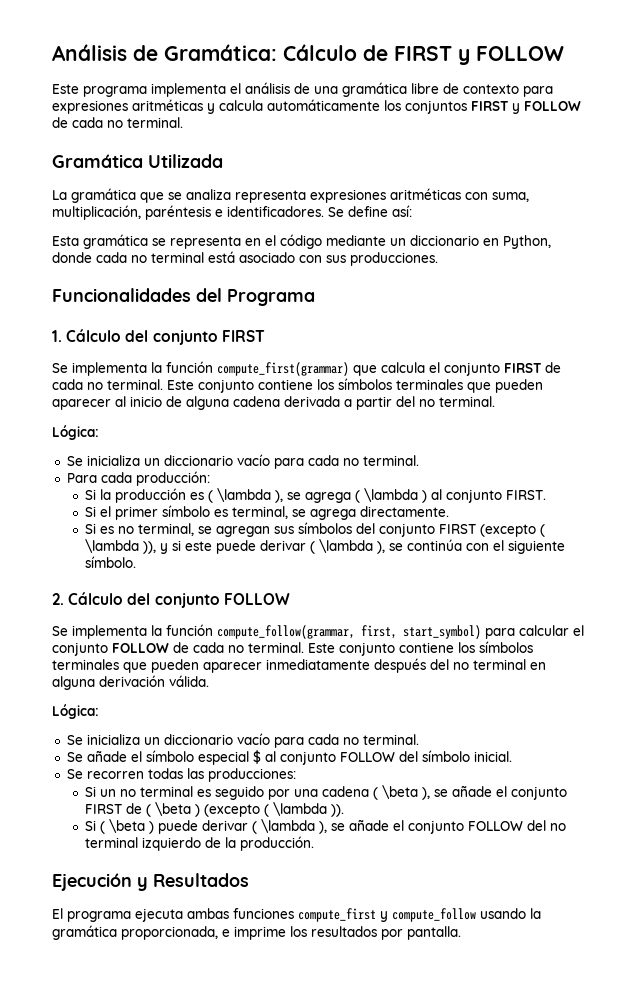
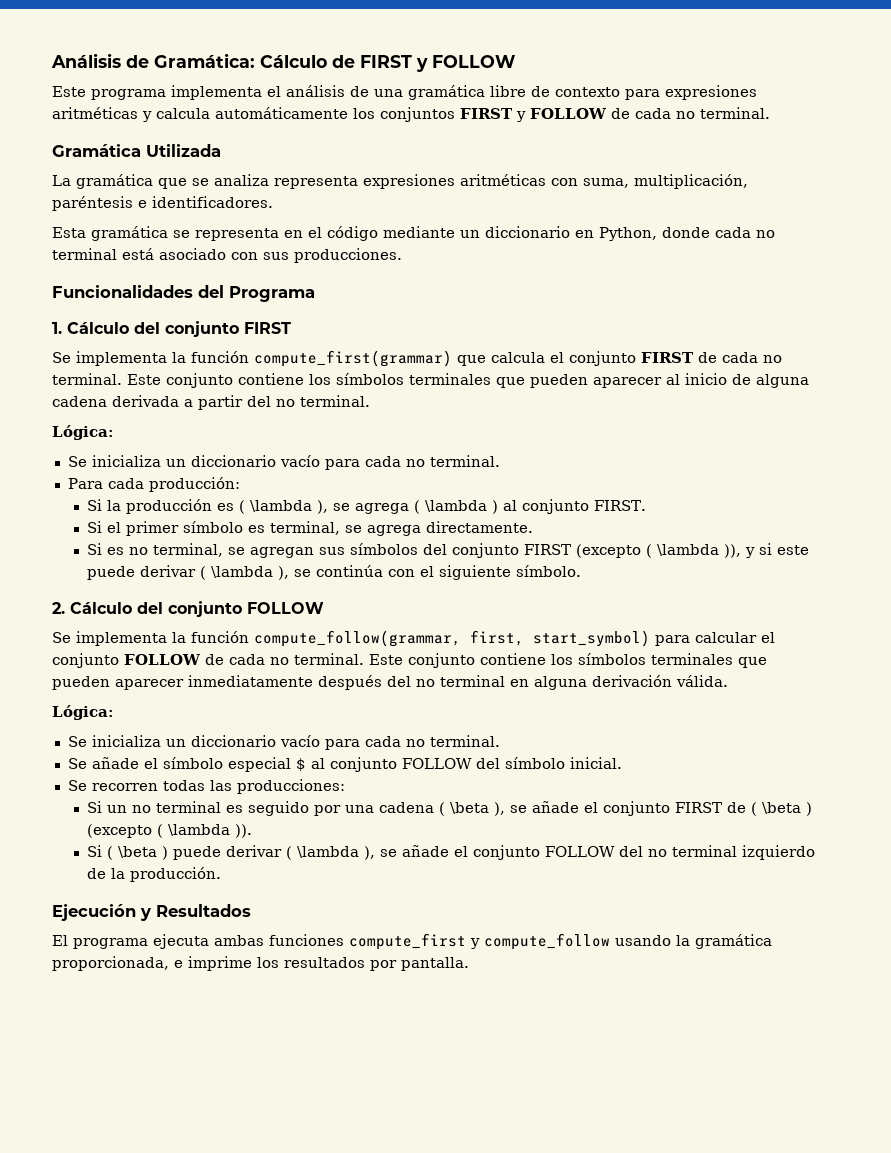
[328,205,412,217] Se define así: -> (273, 202) none

